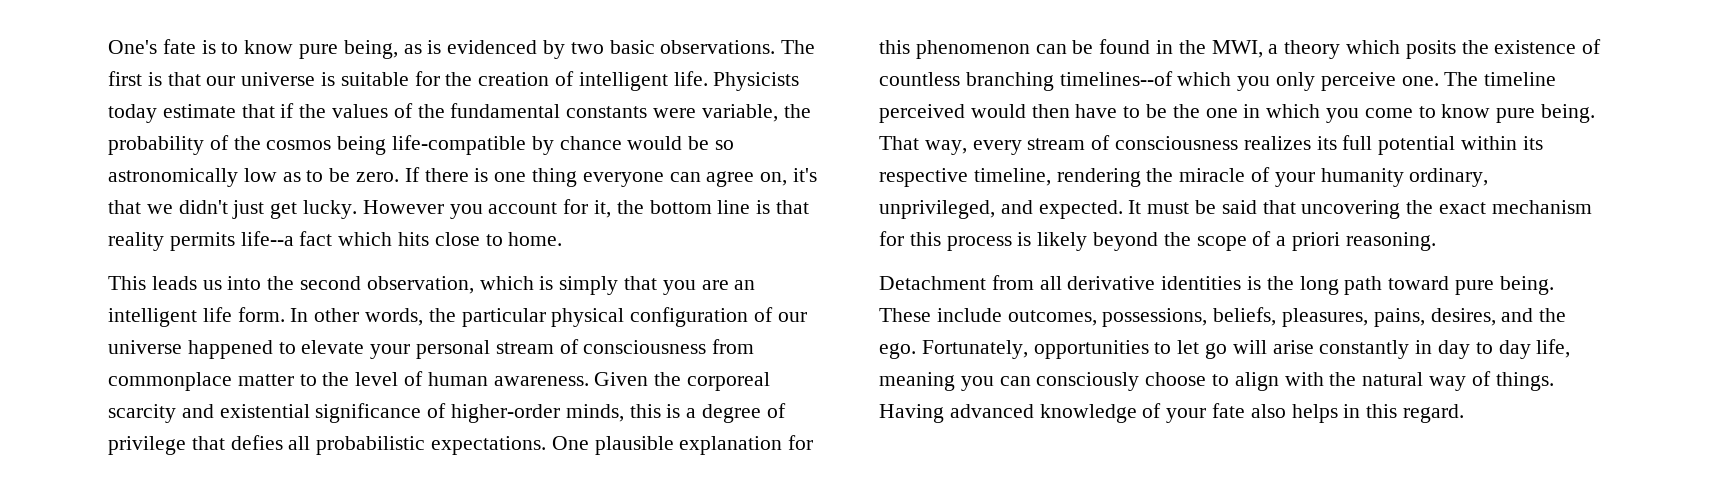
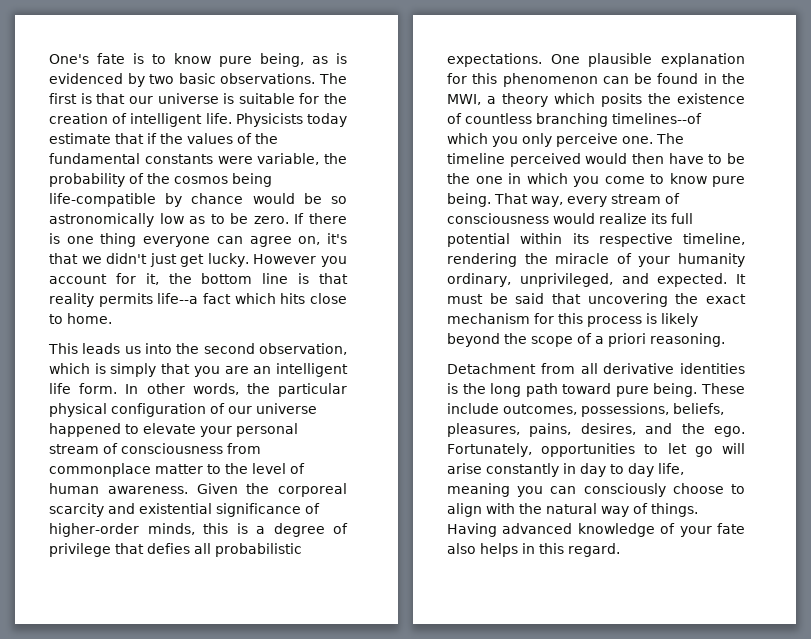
[1243,136,1311,150] realizes -> [553,213,647,224] would realize

